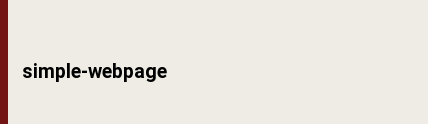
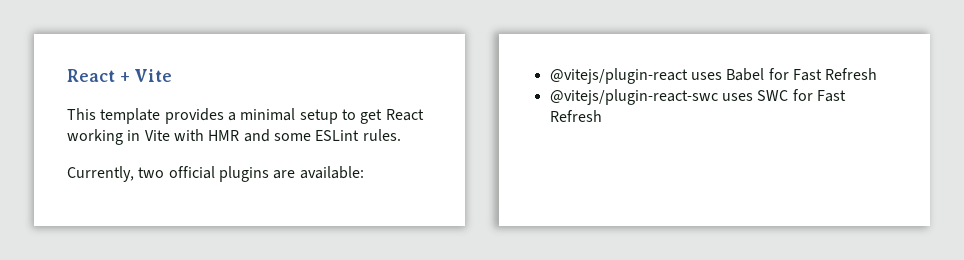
[22,63,167,82] simple-webpage -> [67,69,173,82] [67,108,424,124] [67,129,401,145] [67,166,364,182] [549,68,878,84] [549,89,846,105] [549,110,602,122] React + Vite // This template provides a minimal setup to get React working in Vite with HMR and some ESLint rules. // Currently, two official plugins are available: // @vitejs/plugin-react uses Babel for Fast Refresh // @vitejs/plugin-react-swc uses SWC for Fast Refresh

